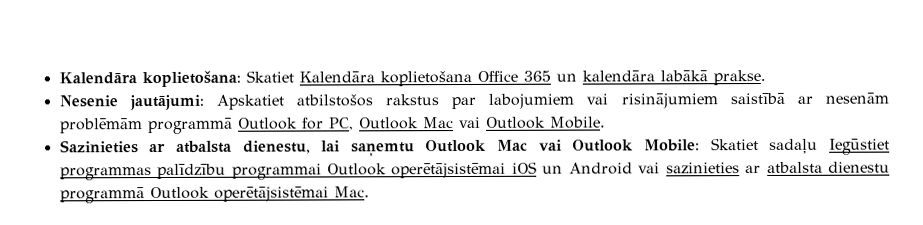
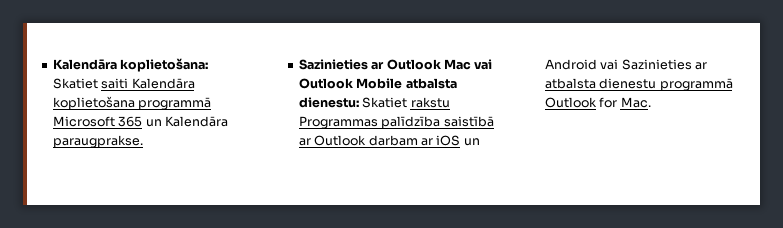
(294, 76) none -> [101,78,129,89] saiti
[476,69,766,86] [58,92,889,111] [59,116,606,135] [59,138,891,157] [59,162,507,181] Office 365 un kalendāra labākā prakse. // Nesenie jautājumi: Apskatiet atbilstošos rakstus par labojumiem vai risinājumiem saistībā ar nesenām problēmām programmā Outlook for PC, Outlook Mac vai Outlook Mobile. // Sazinieties ar atbalsta dienestu, lai saņemtu Outlook Mac vai Outlook Mobile: Skatiet sadaļu Iegūstiet programmas palīdzību programmai Outlook operētājsistēmai -> [138,97,212,110] [52,116,228,127] [52,135,143,148] [298,59,493,70] [298,78,457,89] [298,97,450,108] [298,116,494,129] [298,135,433,146] programmā Microsoft 365 un Kalendāra paraugprakse. // Sazinieties ar Outlook Mac vai Outlook Mobile atbalsta dienestu: Skatiet rakstu Programmas palīdzība saistībā ar Outlook darbam ar
[665,162,740,175] sazinieties -> [621,59,692,70] Sazinieties
[213,186,329,202] operētājsistēmai -> [599,97,618,108] for

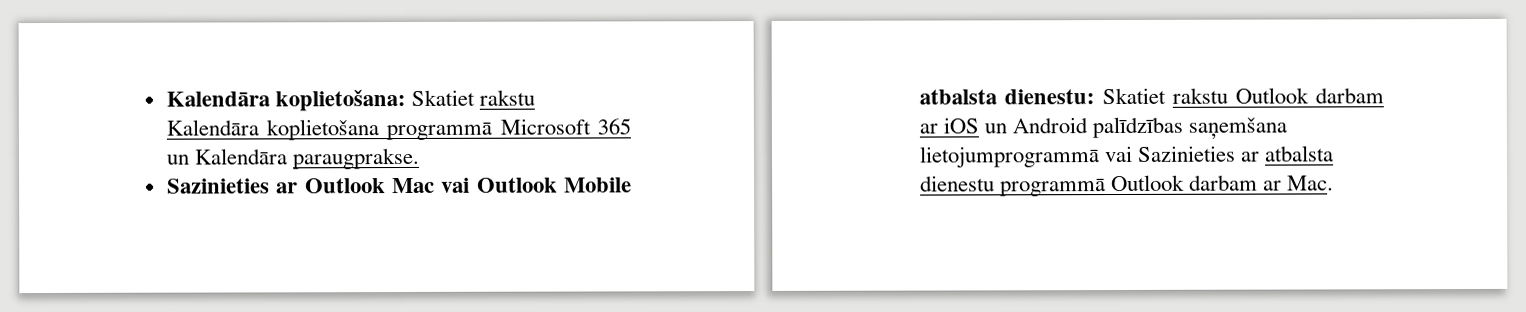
[101,78,129,89] saiti -> [478,89,535,106] rakstu
[298,116,494,129] [298,138,311,146] Programmas palīdzība saistībā ar -> (1228, 95) none
(597, 64) none -> [1092,116,1288,140] [918,146,1100,168] palīdzības saņemšana lietojumprogrammā
[599,97,618,108] for -> [1188,174,1283,191] darbam ar

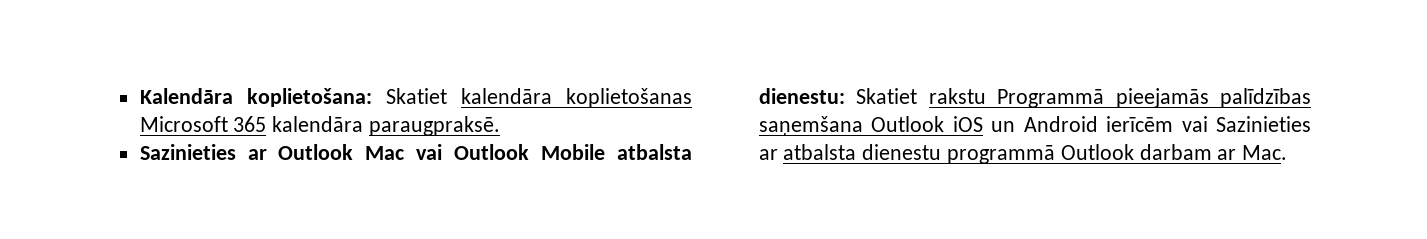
[478,89,535,106] [165,118,631,141] [165,147,420,170] rakstu Kalendāra koplietošana programmā Microsoft 365 un Kalendāra paraugprakse. -> [460,88,692,108] [139,116,501,136] kalendāra koplietošanas Microsoft 365 kalendāra paraugpraksē.
[1234,87,1384,104] [918,116,1288,140] [918,146,1100,168] Outlook darbam ar iOS un Android palīdzības saņemšana lietojumprogrammā -> [997,88,1311,108] [758,116,1174,136] Programmā pieejamās palīdzības saņemšana Outlook iOS un Android ierīcēm

